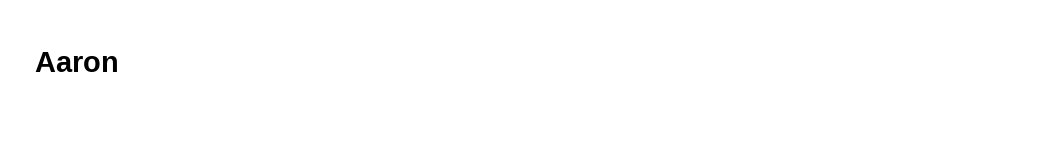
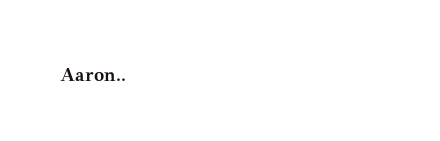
[35,52,119,72] Aaron -> [60,68,126,81] Aaron..

